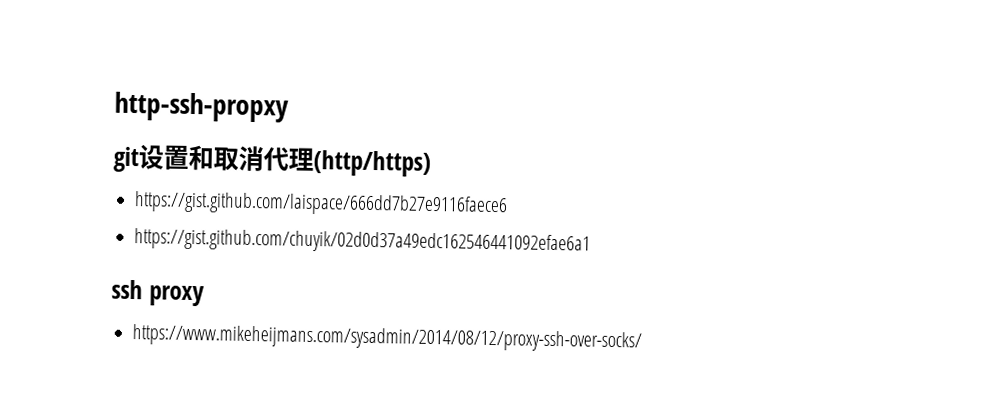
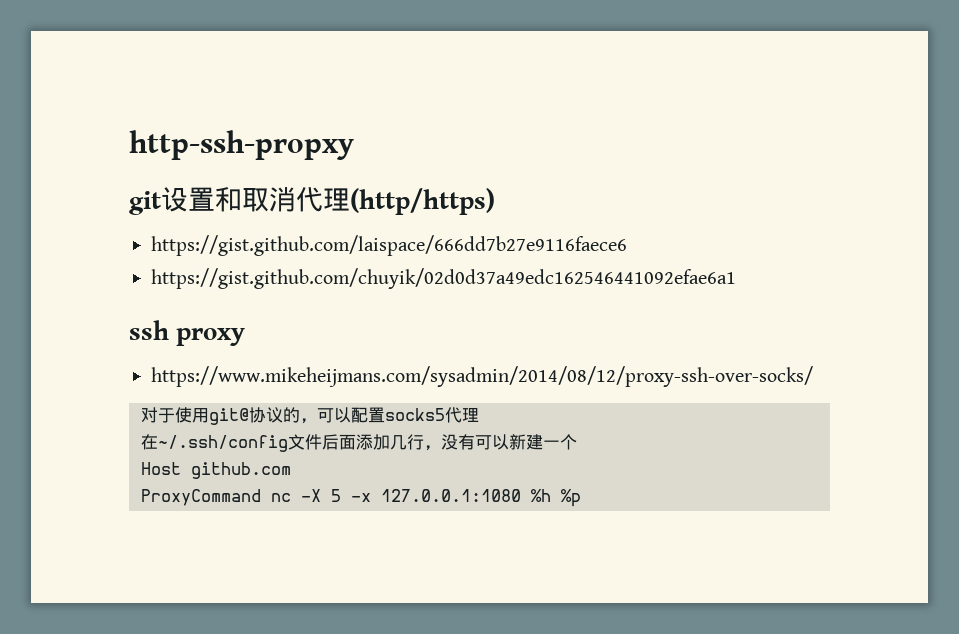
(642, 338) none -> [141,407,479,425] [141,434,577,452] [141,462,291,479] [141,489,581,507] // 对于使用git@协议的，可以配置socks5代理 // 在~/.ssh/config文件后面添加几行，没有可以新建一个 // Host github.com // ProxyCommand nc -X 5 -x 127.0.0.1:1080 %h %p

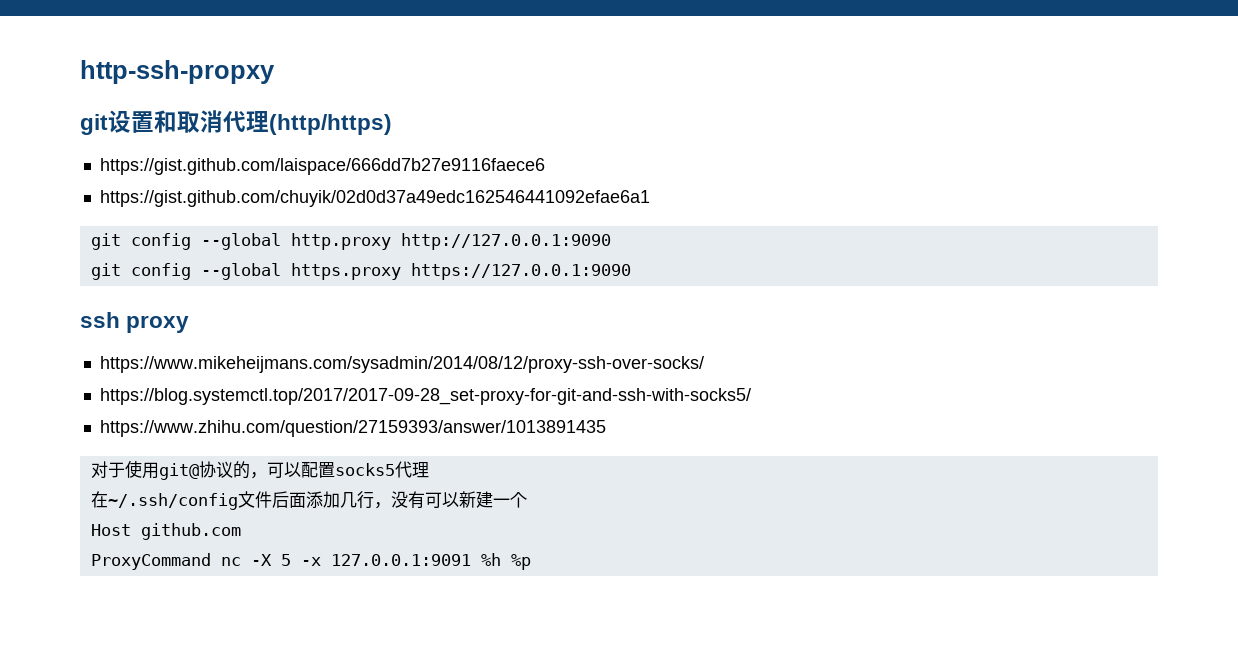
(736, 278) none -> [90,233,611,250] [90,263,631,280] // git config --global http.proxy http://127.0.0.1:9090 // git config --global https.proxy https://127.0.0.1:9090
(813, 376) none -> [99,388,751,405] [99,420,606,437] // https://blog.systemctl.top/2017/2017-09-28_set-proxy-for-git-and-ssh-with-socks5/ // https://www.zhihu.com/question/27159393/answer/1013891435
[381,489,521,502] 127.0.0.1:1080 -> [330,554,471,566] 127.0.0.1:9091

